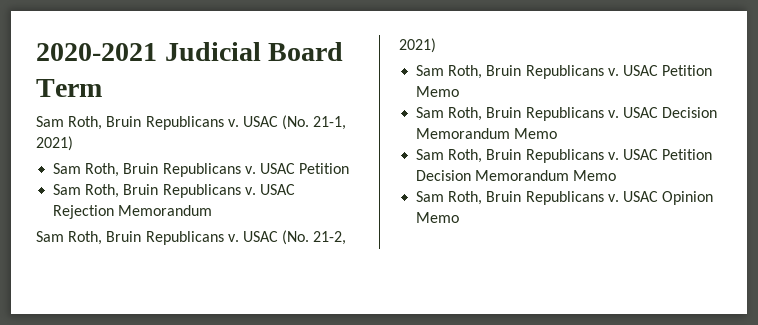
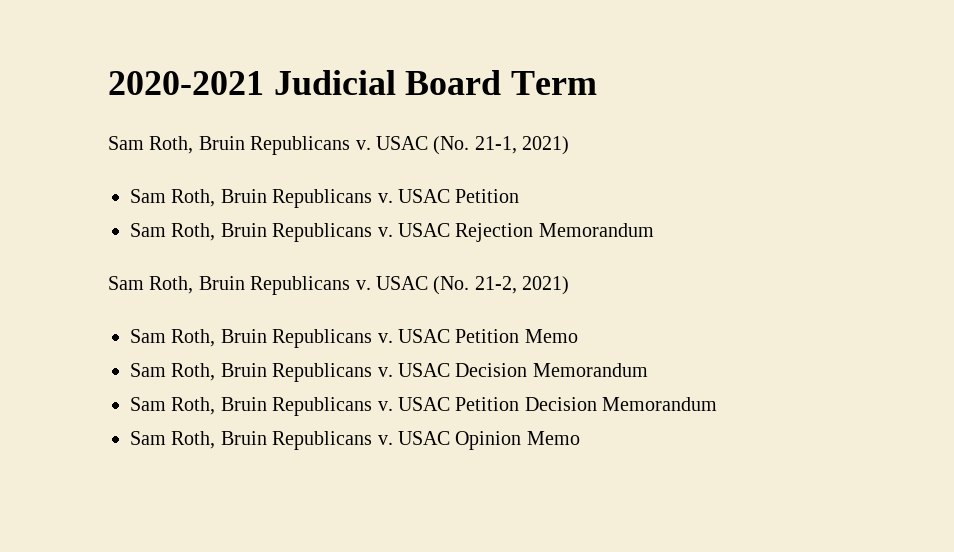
[514,128,558,139] Memo -> (648, 370) none
[573,170,617,181] Memo -> (718, 404) none

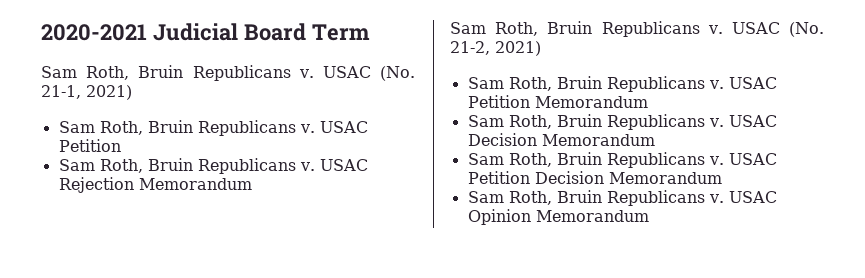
[524,329,578,343] Memo -> [534,96,648,108] Memorandum
[526,431,580,445] Memo -> [535,210,649,222] Memorandum

